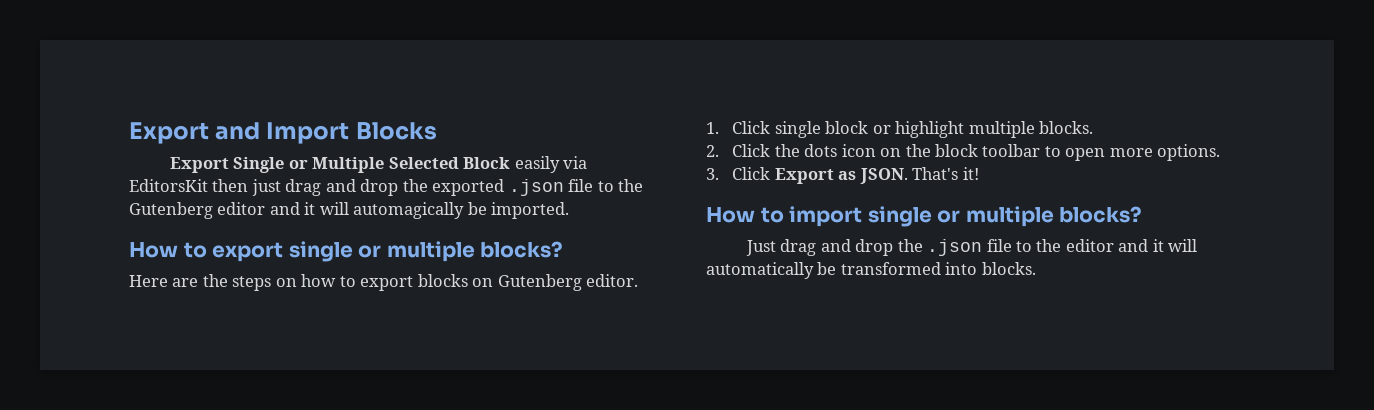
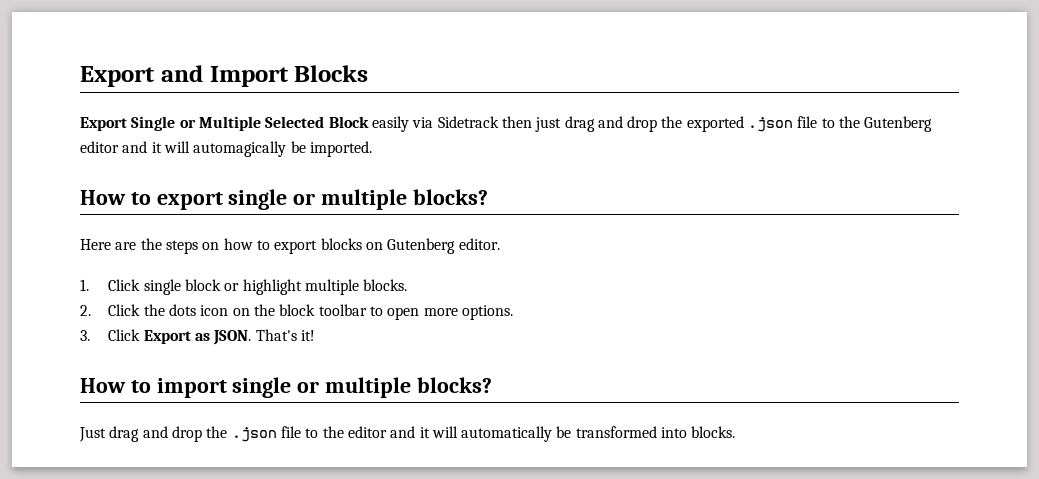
[129,179,208,192] EditorsKit -> [437,116,499,128] Sidetrack

